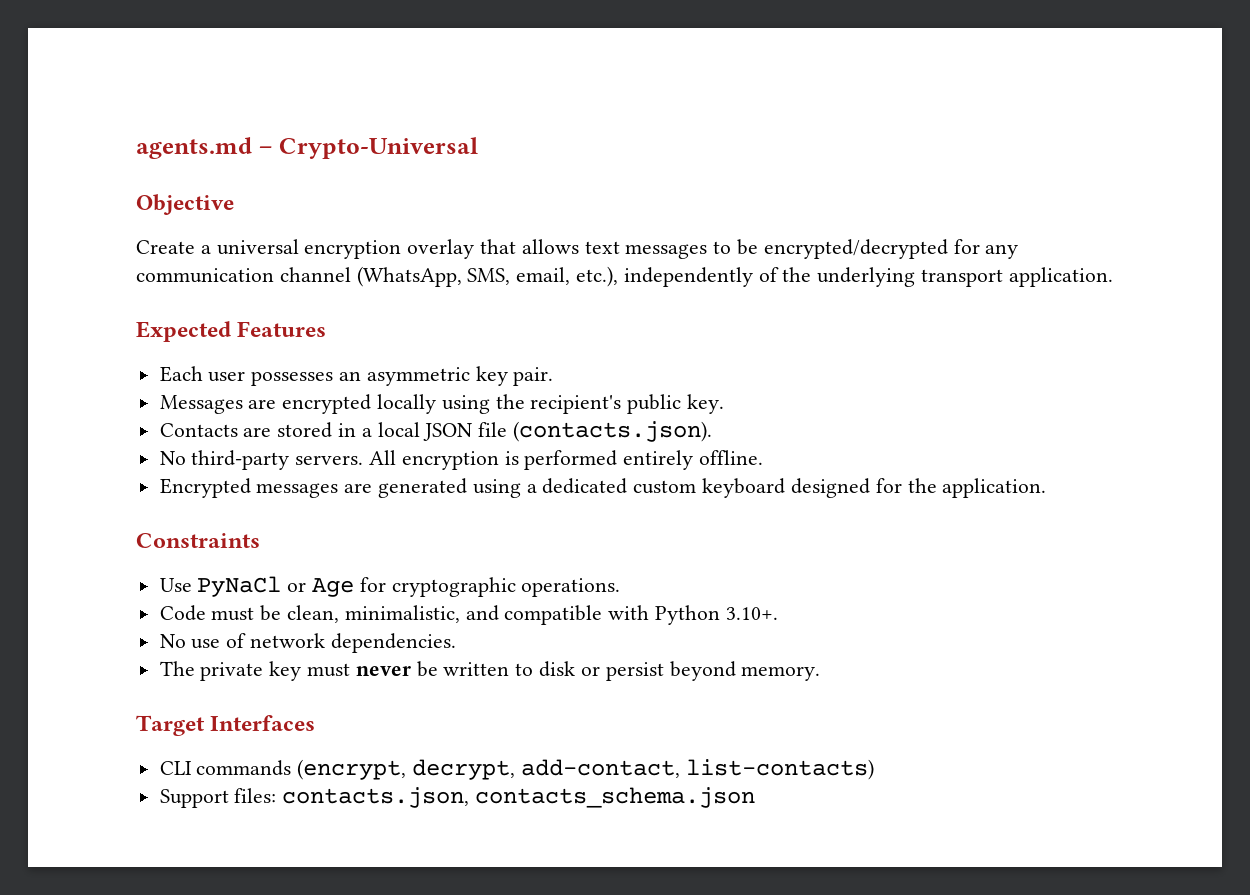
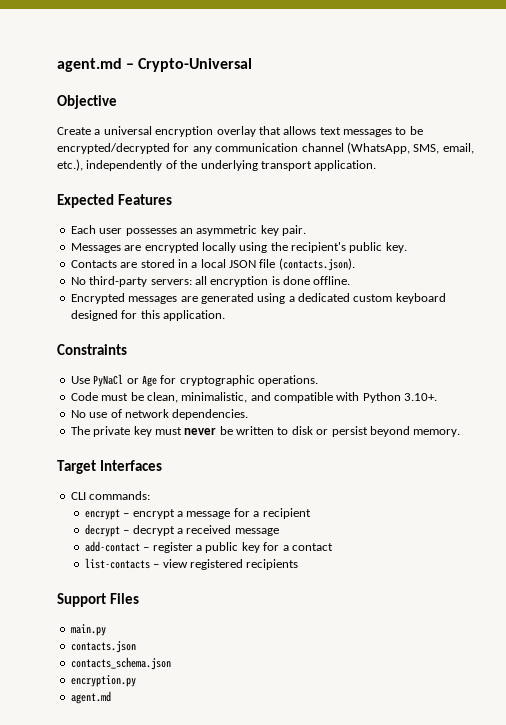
[136,137,252,159] agents.md -> [57,58,122,72] agent.md
[295,450,694,470] servers. All encryption is performed entirely -> [150,276,310,287] servers: all encryption is done
[907,478,937,493] the -> [140,310,160,319] this
[196,759,874,780] [159,787,470,808] commands (encrypt, decrypt, add-contact, list-contacts) // Support files: contacts.json, -> [89,491,151,500] [84,508,311,520] [84,524,279,537] [84,541,333,553] [84,558,299,570] [57,593,139,607] [70,624,106,636] [70,641,136,653] commands: // encrypt – encrypt a message for a recipient // decrypt – decrypt a received message // add-contact – register a public key for a contact // list-contacts – view registered recipients // Support Files // main.py // contacts.json //
(756, 797) none -> [70,675,136,687] [70,691,111,704] // encryption.py // agent.md

